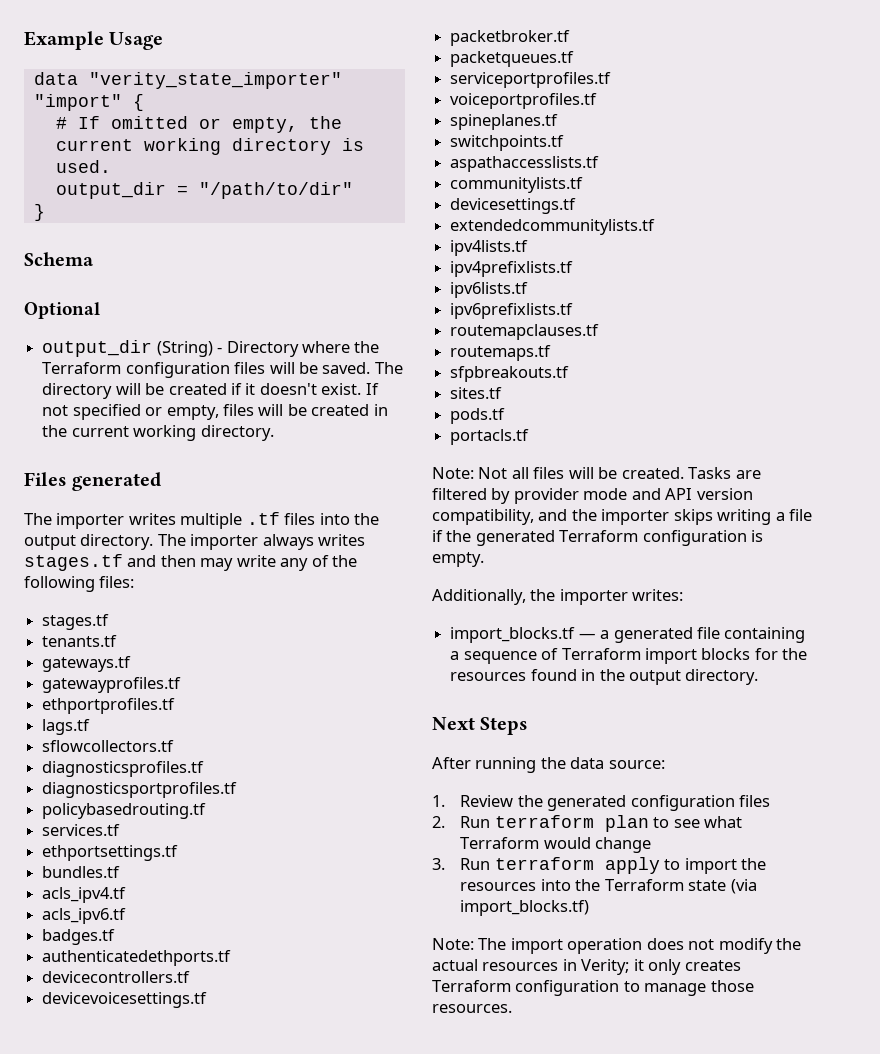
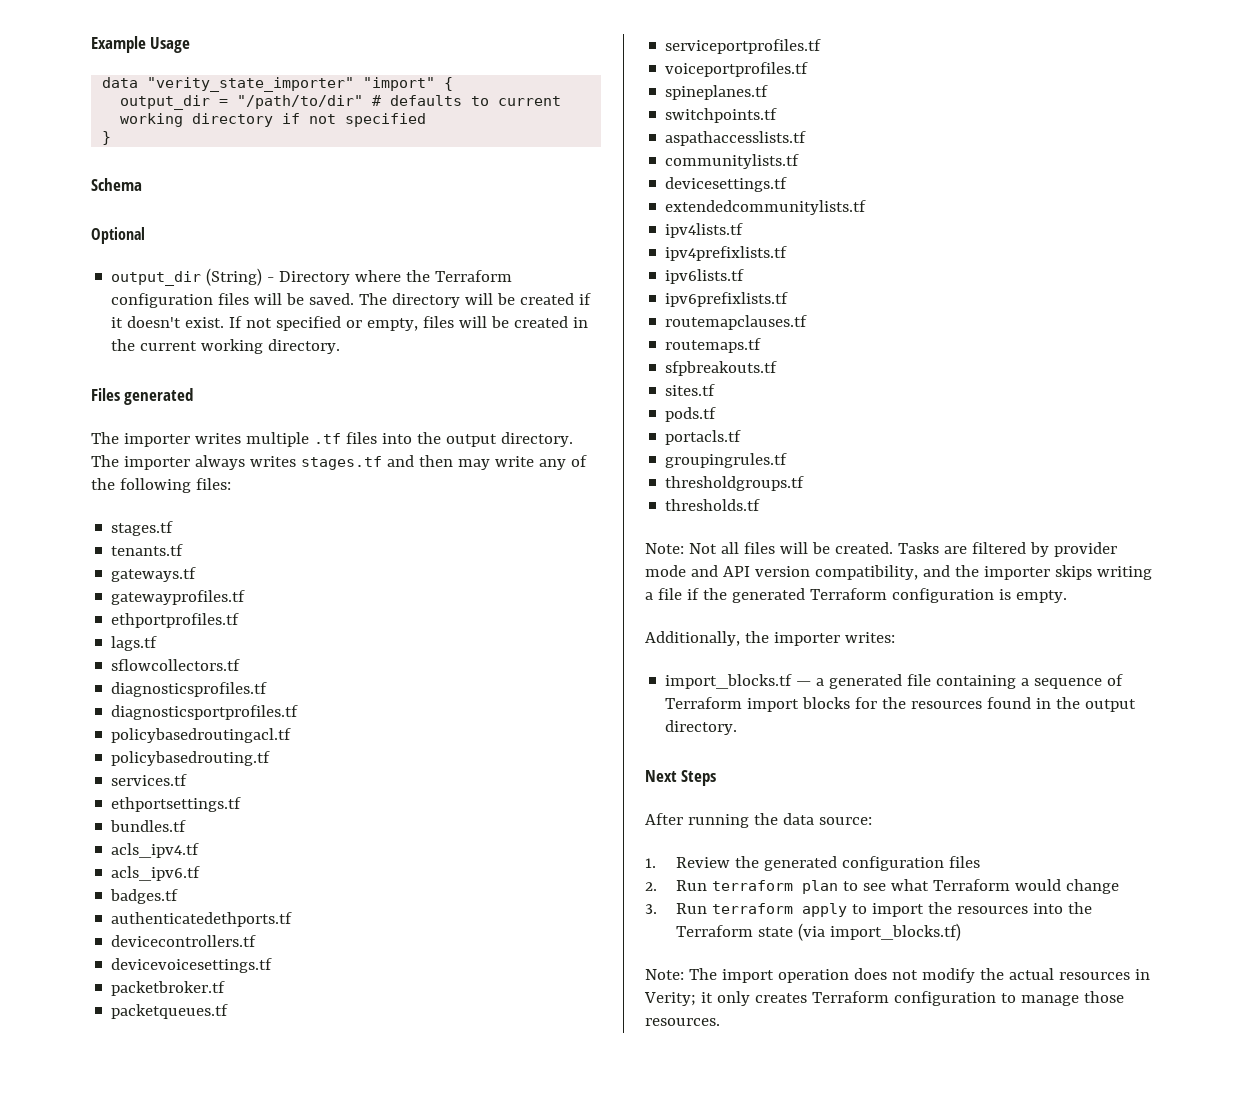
[55,116,342,133] [55,138,364,155] [55,160,111,173] [55,182,353,199] # If omitted or empty, the current working directory is used. // output_dir = "/path/to/dir" -> [120,95,562,110] [120,113,427,127] output_dir = "/path/to/dir" # defaults to current working directory if not specified
(238, 790) none -> [111,728,292,743] // policybasedroutingacl.tf
(530, 437) none -> [665,453,788,468] [665,476,805,491] [665,499,761,511] // groupingrules.tf // thresholdgroups.tf // thresholds.tf

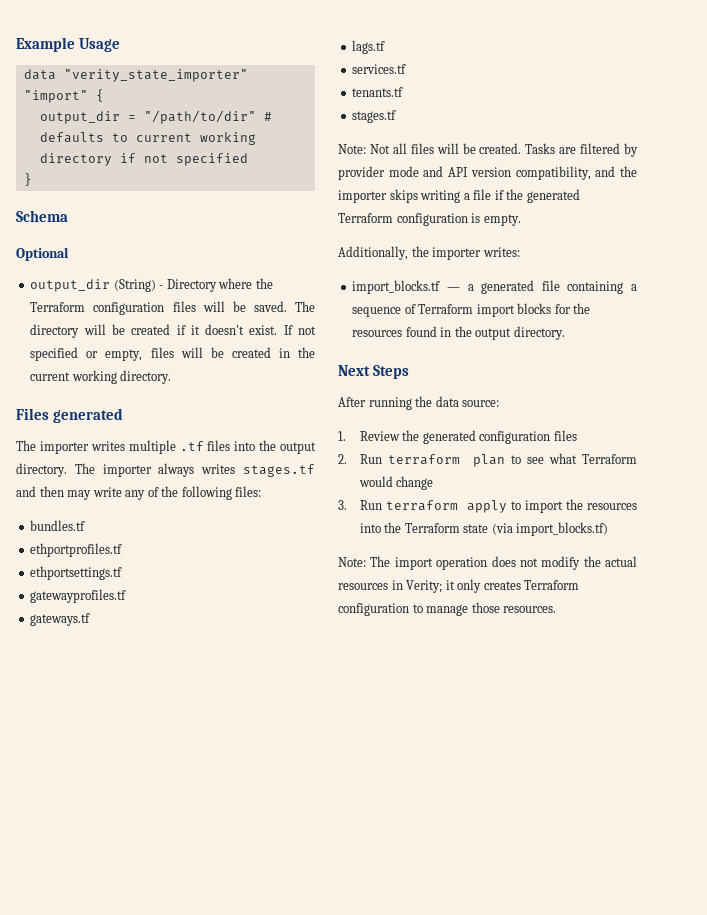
[111,521,174,536] [111,544,184,556] [111,567,197,582] [111,590,246,605] [111,613,240,628] [111,636,158,651] [111,659,241,671] [111,682,268,697] [111,705,299,720] [111,728,292,743] [111,751,271,766] [111,774,188,786] [111,797,242,812] [110,820,187,832] [111,843,200,858] [111,866,201,881] [110,889,179,904] [111,912,293,927] [111,935,257,947] [111,958,273,973] [111,981,226,996] [111,1004,229,1019] [665,39,822,54] [665,62,809,77] [665,85,769,100] [665,108,778,123] [665,131,807,146] [665,154,800,169] [665,177,788,192] [665,200,867,215] [665,223,744,238] [665,246,788,261] [665,269,745,284] [665,292,789,307] [665,315,808,330] [665,338,762,353] [665,361,778,376] [665,384,716,396] [665,407,717,422] [665,430,742,445] [665,453,788,468] [665,476,805,491] [665,499,761,511] stages.tf // tenants.tf // gateways.tf // gatewayprofiles.tf // ethportprofiles.tf // lags.tf // sflowcollectors.tf // diagnosticsprofiles.tf // diagnosticsportprofiles.tf // policybasedroutingacl.tf // policybasedrouting.tf // services.tf // ethportsettings.tf // bundles.tf // acls_ipv4.tf // acls_ipv6.tf // badges.tf // authenticatedethports.tf // devicecontrollers.tf // devicevoicesettings.tf // packetbroker.tf // packetqueues.tf // serviceportprofiles.tf // voiceportprofiles.tf // spineplanes.tf // switchpoints.tf // aspathaccesslists.tf // communitylists.tf // devicesettings.tf // extendedcommunitylists.tf // ipv4lists.tf // ipv4prefixlists.tf // ipv6lists.tf // ipv6prefixlists.tf // routemapclauses.tf // routemaps.tf // sfpbreakouts.tf // sites.tf // pods.tf // portacls.tf // groupingrules.tf // thresholdgroups.tf // thresholds.tf -> [30,520,86,531] [30,543,123,557] [30,566,123,580] [30,589,127,603] [30,613,91,626] [352,40,386,54] [352,64,407,74] [352,87,404,97] [352,110,397,123] bundles.tf // ethportprofiles.tf // ethportsettings.tf // gatewayprofiles.tf // gateways.tf // lags.tf // services.tf // tenants.tf // stages.tf

